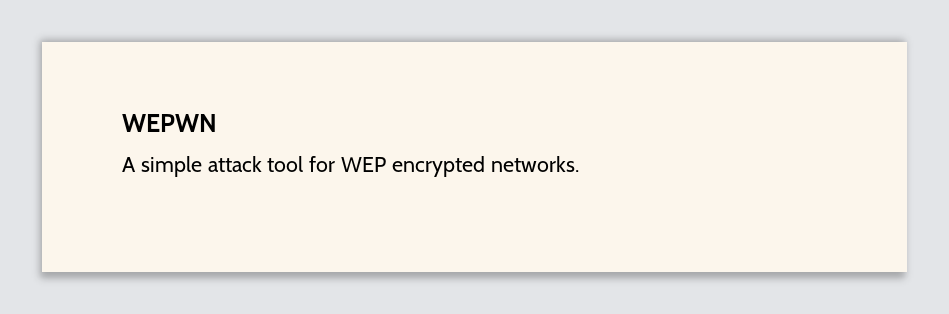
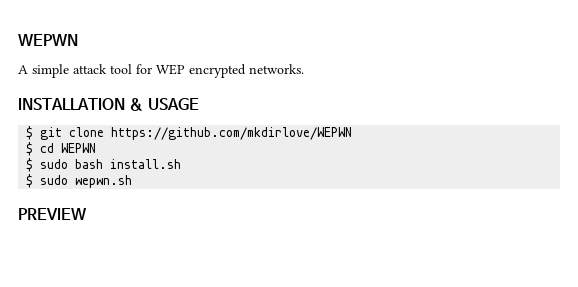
(579, 164) none -> [18,98,199,111] [26,126,353,140] [26,142,97,156] [26,158,182,172] [26,174,133,188] [18,208,87,220] // INSTALLATION & USAGE // $ git clone https://github.com/mkdirlove/WEPWN // $ cd WEPWN // $ sudo bash install.sh // $ sudo wepwn.sh // PREVIEW

